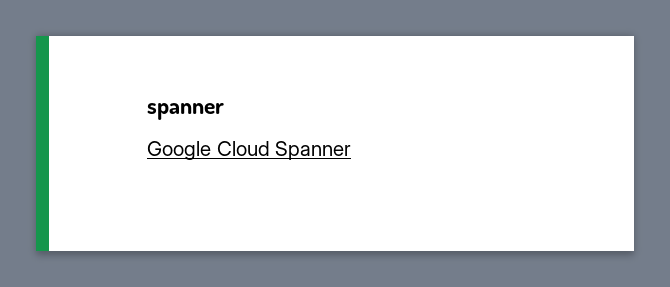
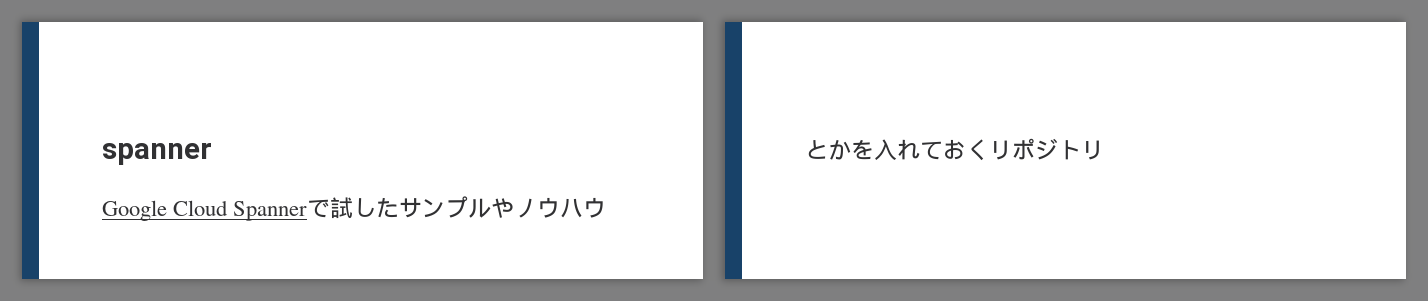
(352, 150) none -> [307,196,607,219] [805,138,1104,161] で試したサンプルやノウハウとかを入れておくリポジトリ

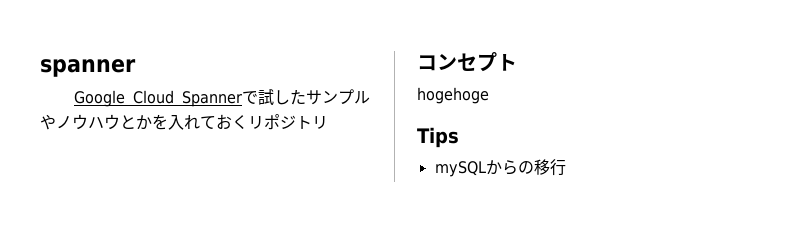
(1104, 150) none -> [417,52,517,72] [417,87,489,104] [417,127,459,148] [434,159,566,177] // コンセプト // hogehoge // Tips // mySQLからの移行

